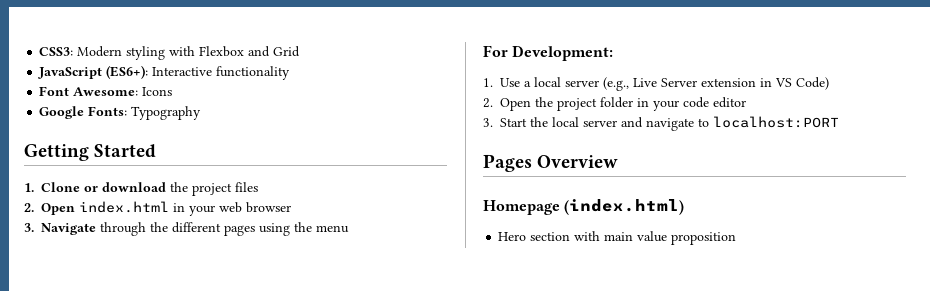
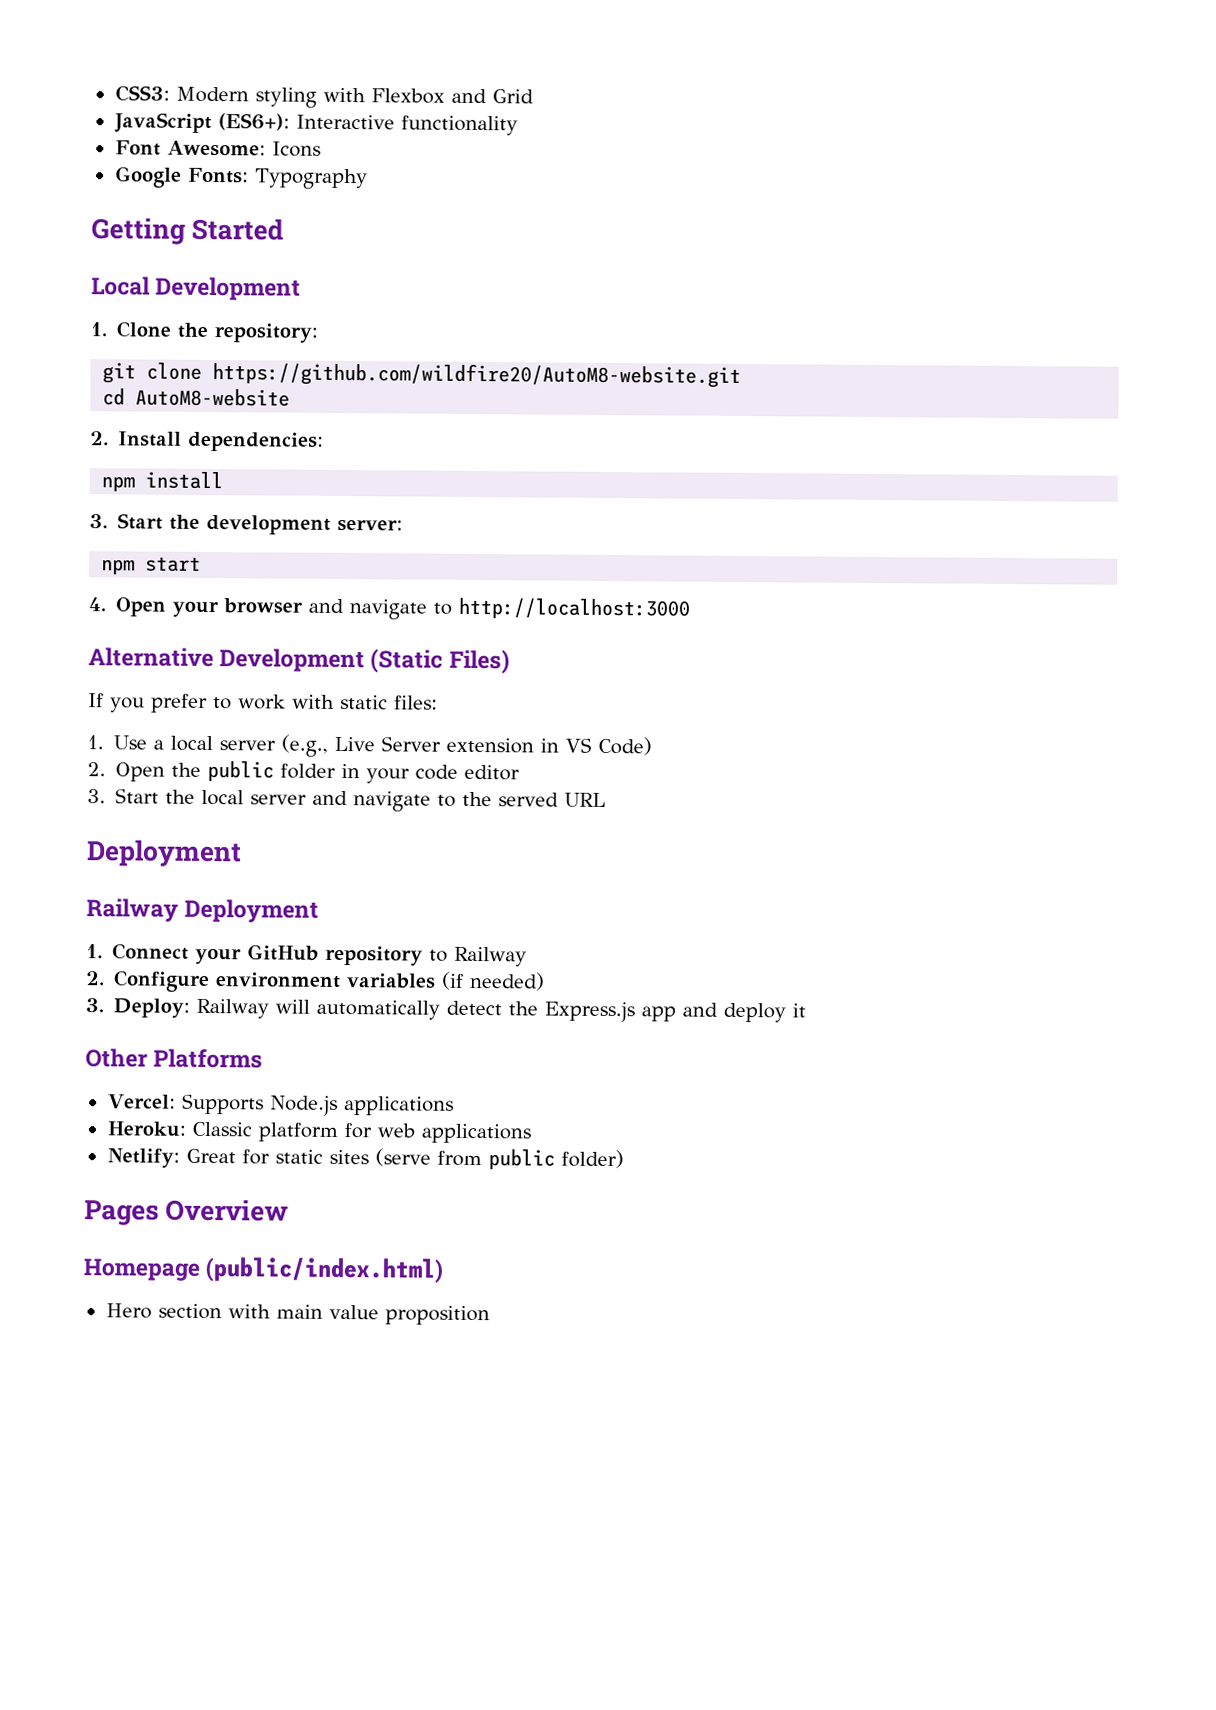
(157, 151) none -> [91,276,302,301] // Local Development
[84,182,258,196] [24,201,291,216] [24,222,349,236] [483,45,614,61] or download the project files // 2. Open index.html in your web browser // 3. Navigate through the different pages using the menu // For Development: -> [177,322,319,343] [102,362,742,388] [102,388,291,407] [90,431,325,452] [101,471,224,492] [89,513,404,535] [101,556,202,575] [88,597,691,620] [88,647,510,675] [88,693,438,713] the repository: // git clone https://github.com/wildfire20/AutoM8-website.git // cd AutoM8-website // 2. Install dependencies: // npm install // 3. Start the development server: // npm start // 4. Open your browser and navigate to http://localhost:3000 // Alternative Development (Static Files) // If you prefer to work with static files:
[557,98,597,111] project -> [207,760,275,782] public
[713,116,839,128] localhost:PORT -> [462,791,607,807] [86,839,242,868] [86,898,320,923] [86,943,528,967] [86,970,546,993] [85,998,807,1023] [85,1048,264,1069] [107,1093,454,1116] [106,1121,531,1144] [106,1148,624,1170] the served URL // Deployment // Railway Deployment // 1. Connect your GitHub repository to Railway // 2. Configure environment variables (if needed) // 3. Deploy: Railway will automatically detect the Express.js app and deploy it // Other Platforms // Vercel: Supports Node.js applications // Heroku: Classic platform for web applications // Netlify: Great for static sites (serve from public folder)
[564,199,685,215] (index.html) -> [205,1256,444,1284] (public/index.html)

